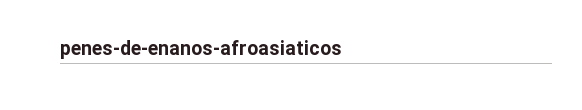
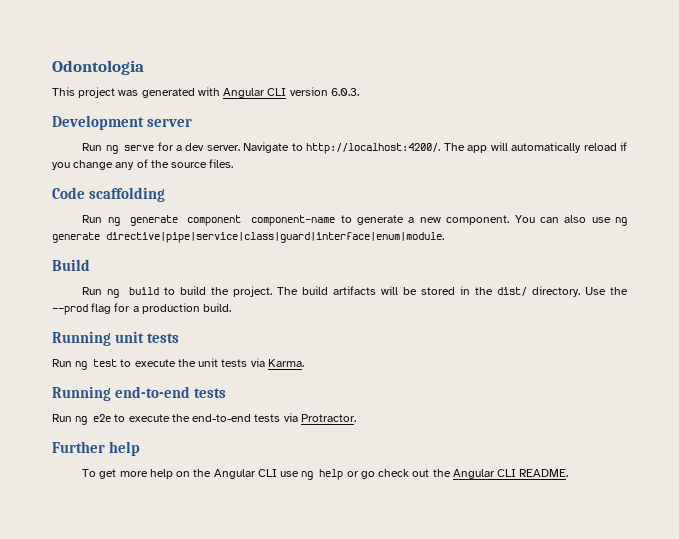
[60,40,342,59] penes-de-enanos-afroasiaticos -> [52,60,144,75] [52,87,359,98] [52,115,193,130] [82,142,627,154] [52,159,234,170] [52,187,166,202] [82,215,628,226] [52,232,444,243] [52,259,90,271] [82,286,628,298] [52,303,232,315] [52,331,180,346] [52,358,304,370] [52,386,227,401] [52,413,356,425] [52,441,141,456] [82,469,569,480] Odontologia // This project was generated with Angular CLI version 6.0.3. // Development server // Run ng serve for a dev server. Navigate to http://localhost:4200/. The app will automatically reload if you change any of the source files. // Code scaffolding // Run ng generate component component-name to generate a new component. You can also use ng generate directive|pipe|service|class|guard|interface|enum|module. // Build // Run ng build to build the project. The build artifacts will be stored in the dist/ directory. Use the --prod flag for a production build. // Running unit tests // Run ng test to execute the unit tests via Karma. // Running end-to-end tests // Run ng e2e to execute the end-to-end tests via Protractor. // Further help // To get more help on the Angular CLI use ng help or go check out the Angular CLI README.

